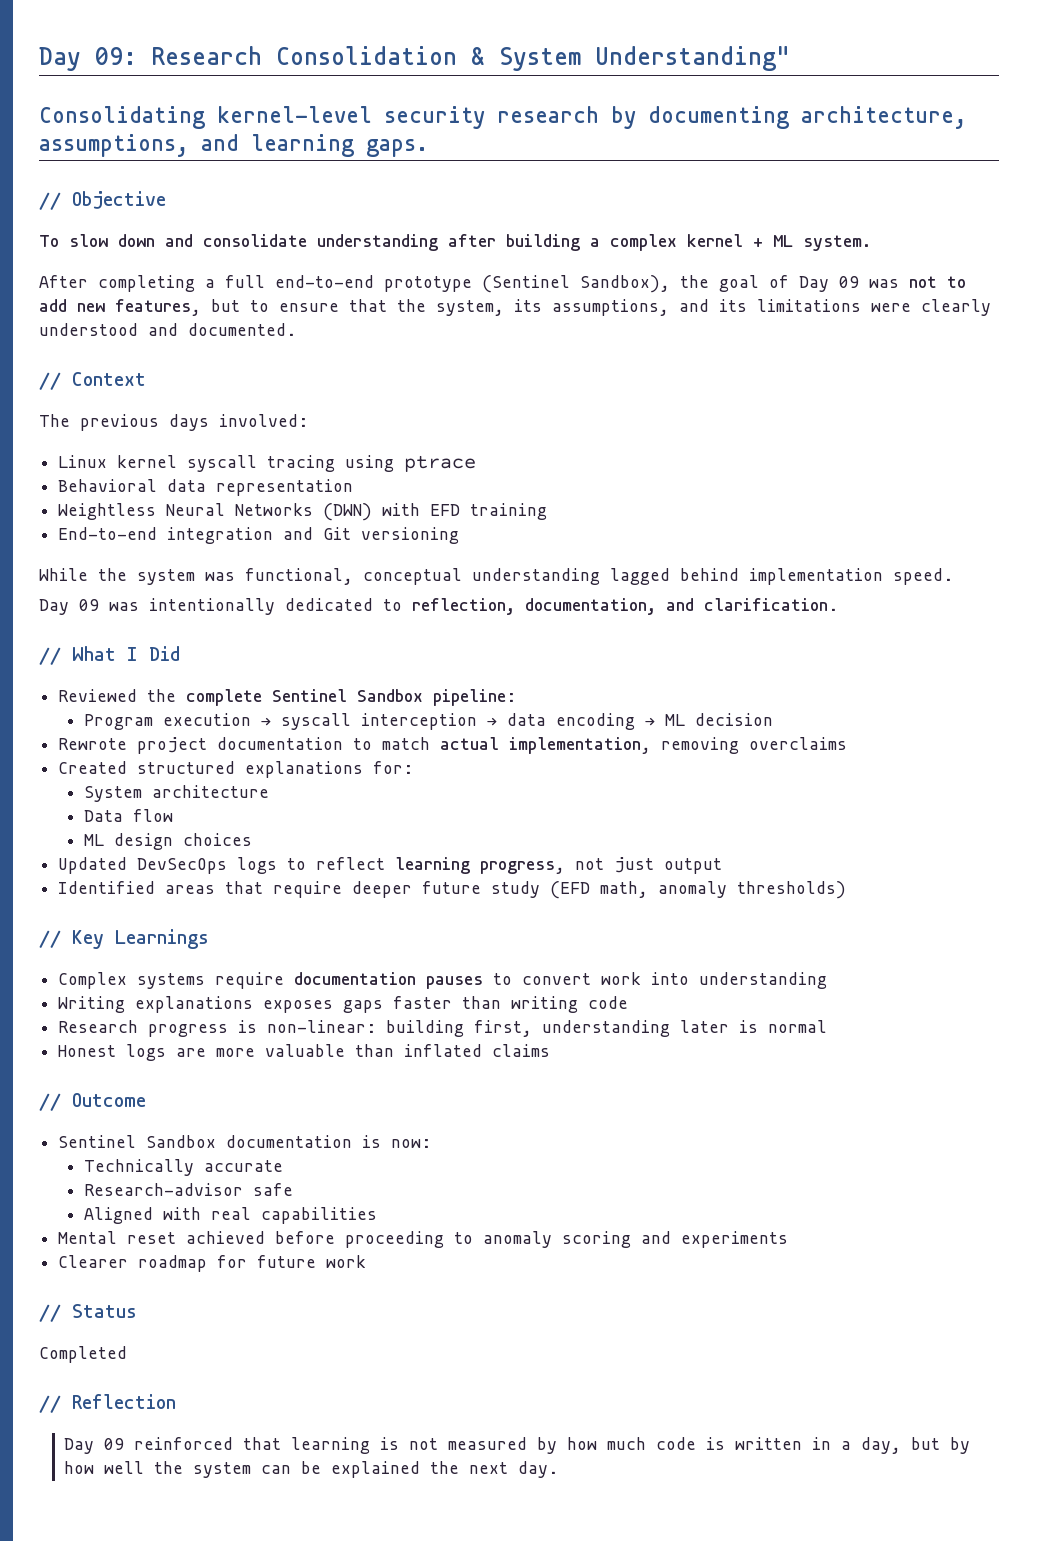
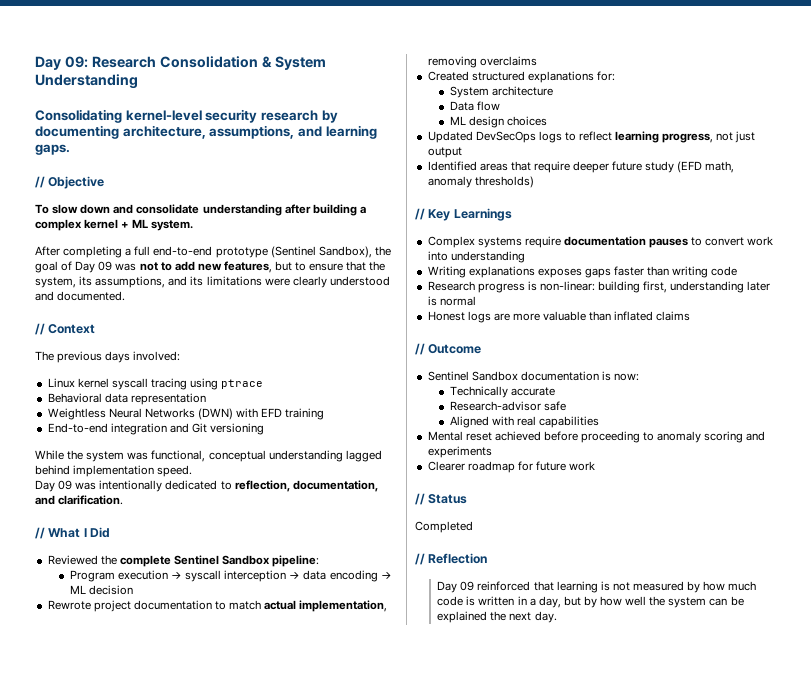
[595,46,790,71] Understanding" -> [35,74,138,89] Understanding

